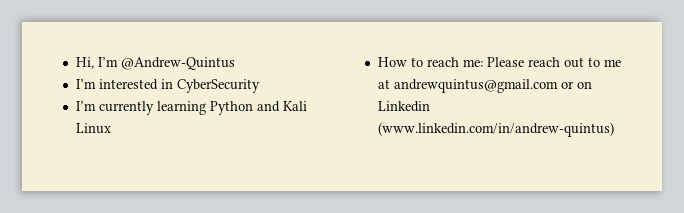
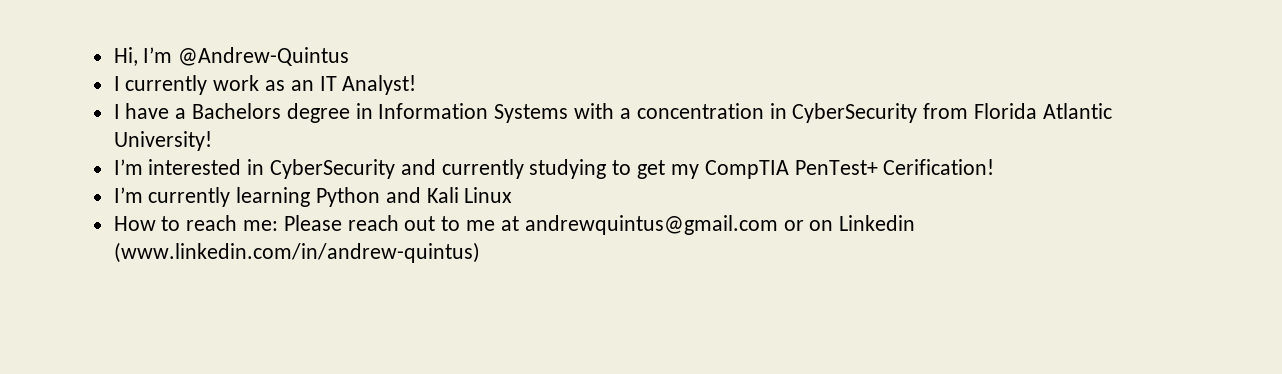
[75,79,260,93] I’m interested in CyberSecurity -> [113,75,417,95] [113,103,1112,123] [113,131,212,151] [113,159,995,179] I currently work as an IT Analyst! // I have a Bachelors degree in Information Systems with a concentration in CyberSecurity from Florida Atlantic University! // I’m interested in CyberSecurity and currently studying to get my CompTIA PenTest+ Cerification!

